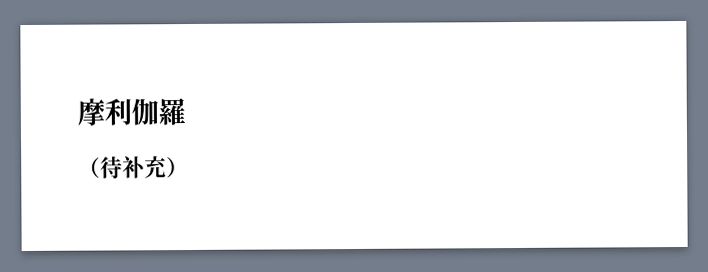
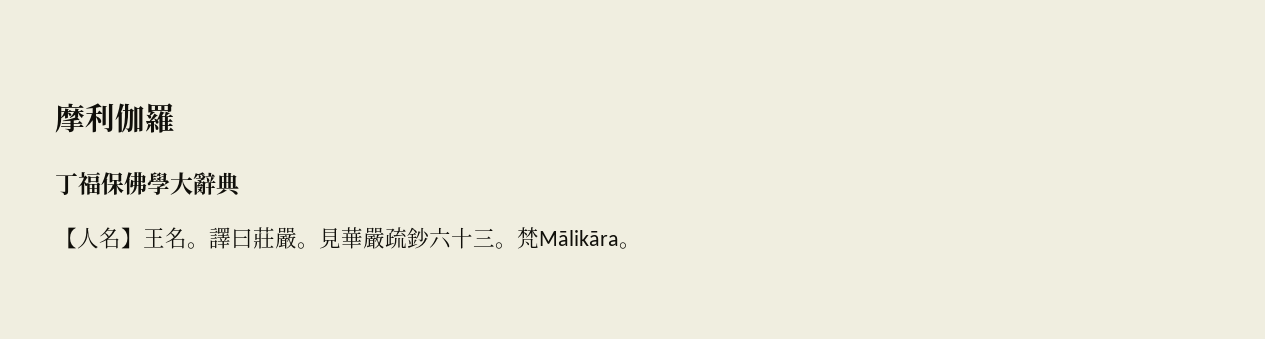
[78,156,189,179] （待补充） -> [55,172,242,197] [55,227,641,249] 丁福保佛學大辭典 // 【人名】王名。譯曰莊嚴。見華嚴疏鈔六十三。梵Mālikāra。

